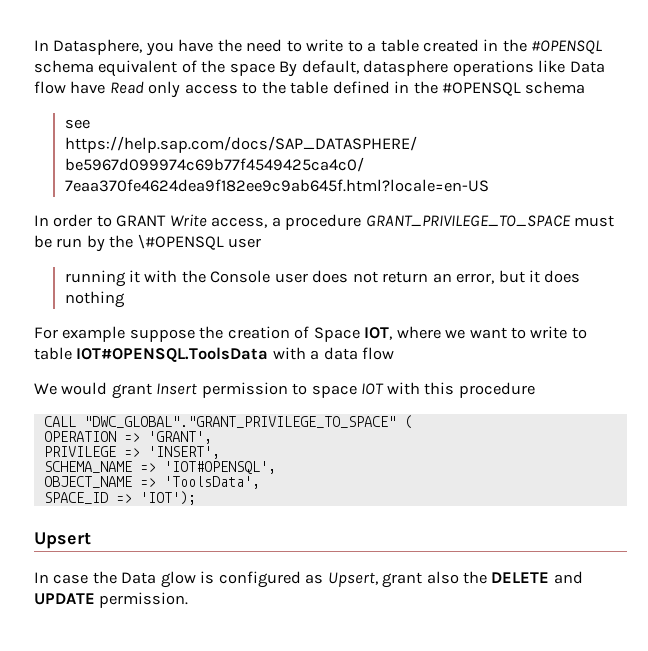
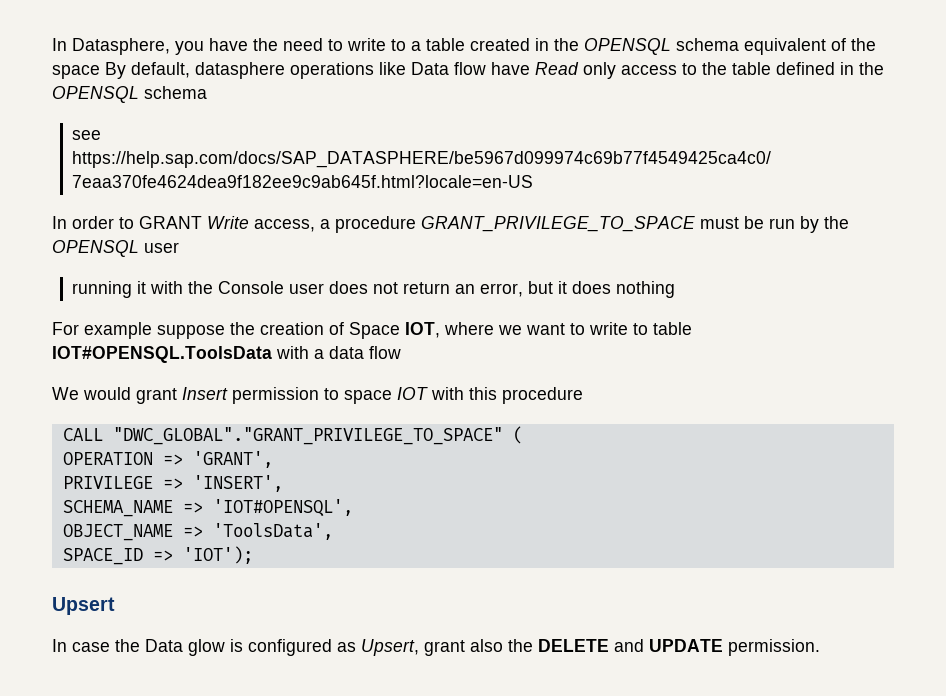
[531,40,603,54] #OPENSQL -> [584,38,671,55] OPENSQL
[442,82,522,96] #OPENSQL -> [52,86,139,103] OPENSQL
[137,234,224,250] \#OPENSQL -> [52,240,139,257] OPENSQL

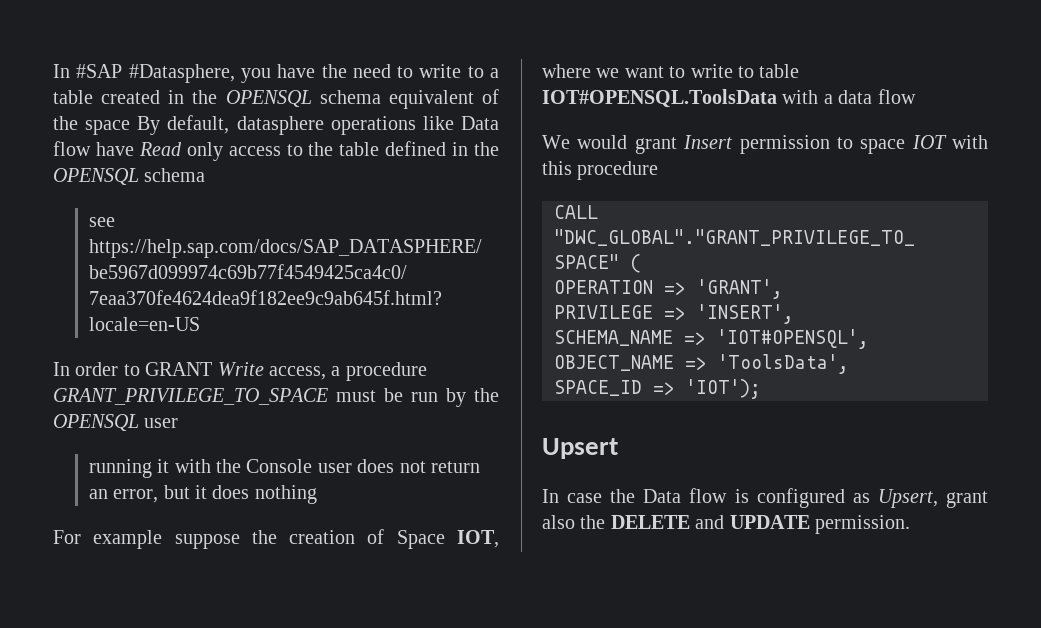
[52,38,170,55] In Datasphere, -> [53,64,235,83] In #SAP #Datasphere,
[188,639,225,656] glow -> [689,488,728,503] flow

